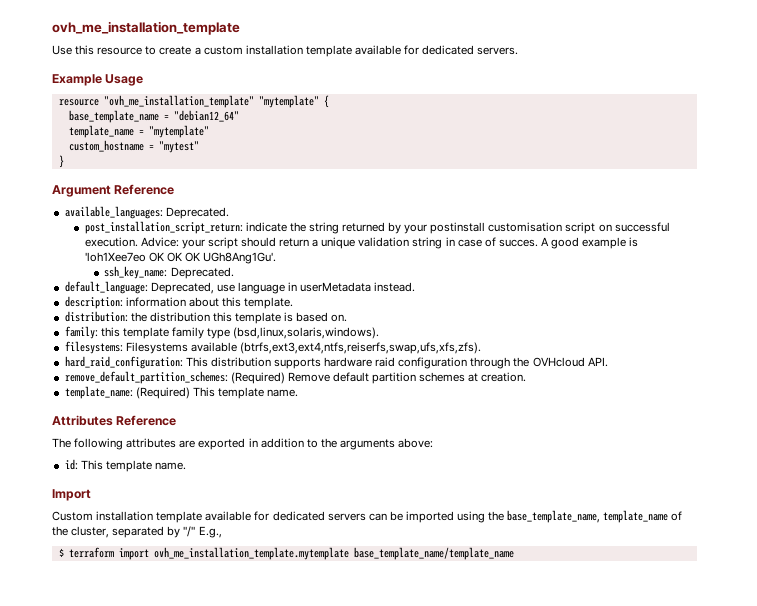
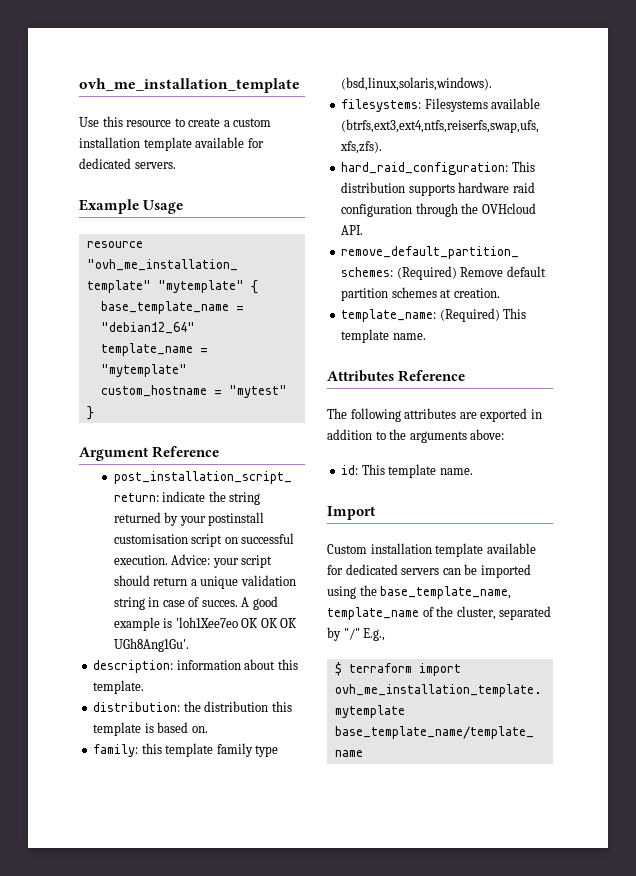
[64,206,229,219] // available_languages: Deprecated. -> (220, 452) none
[104,266,234,279] [64,281,416,294] // ssh_key_name: Deprecated. // default_language: Deprecated, use language in userMetadata instead. -> (189, 645) none

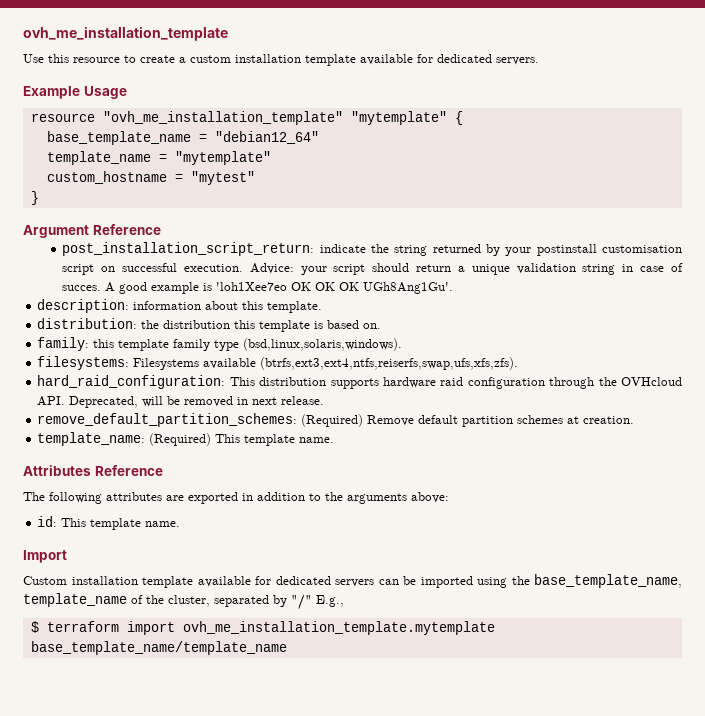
(364, 230) none -> [69,396,325,408] Deprecated, will be removed in next release.

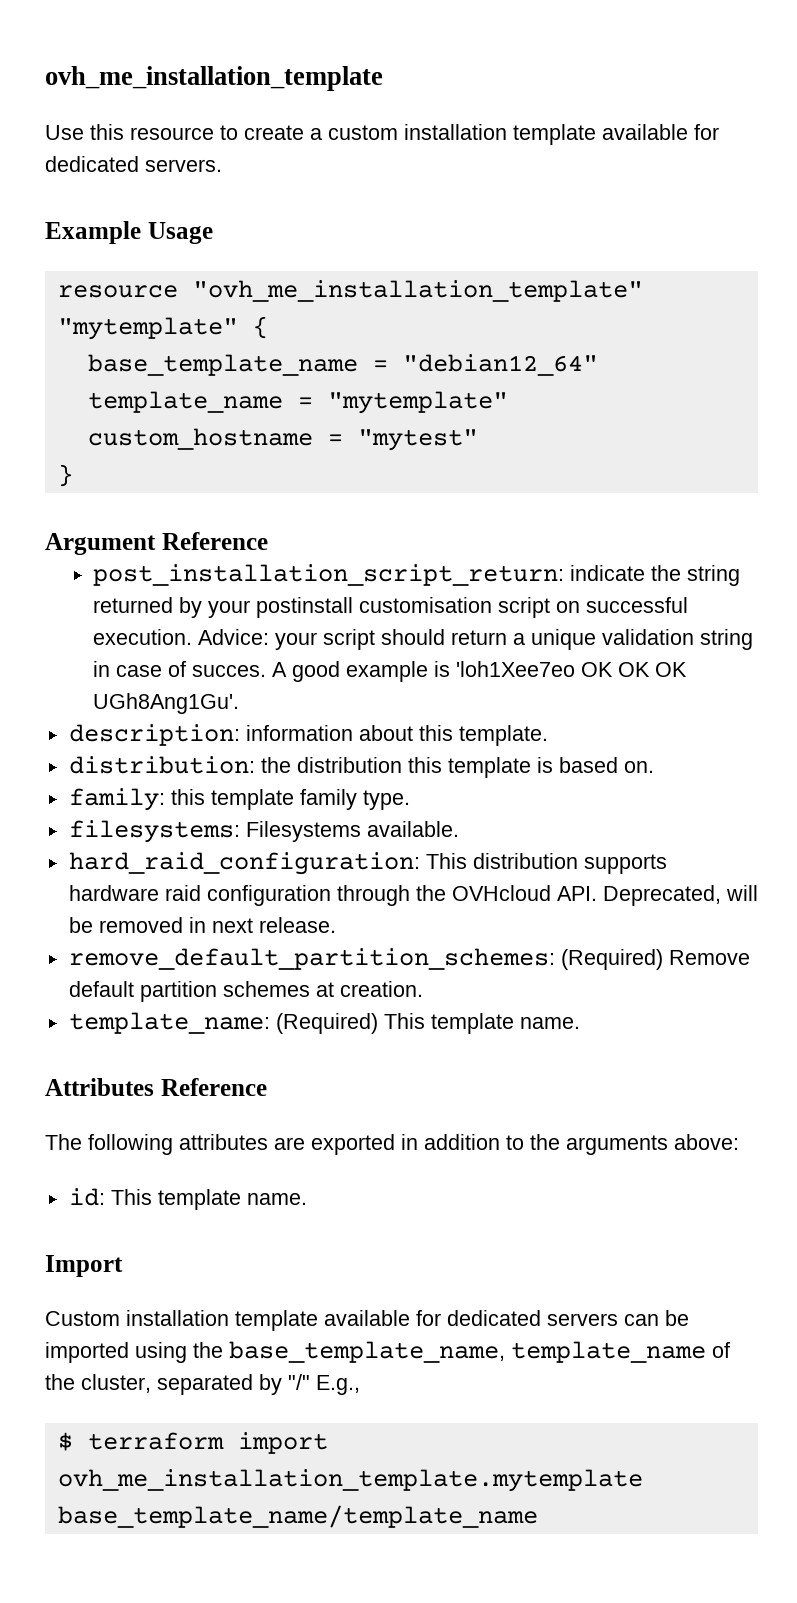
[214,338,403,351] type (bsd,linux,solaris,windows). -> [362,790,410,810] type.
[203,357,519,370] available (btrfs,ext3,ext4,ntfs,reiserfs,swap,ufs,xfs,zfs). -> [366,821,459,837] available.

